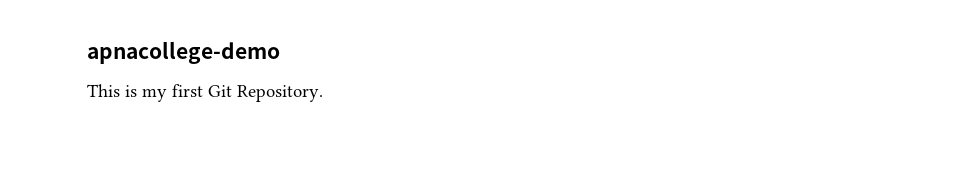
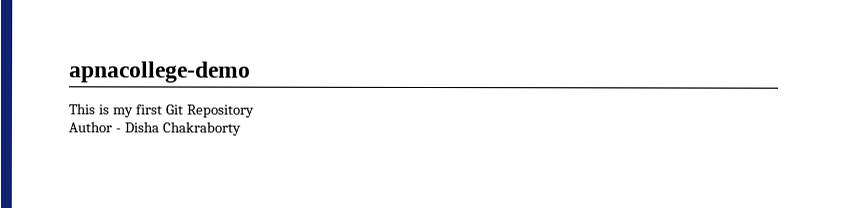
[237,85,323,102] Repository. -> [185,104,255,118] [68,121,241,136] Repository // Author - Disha Chakraborty

